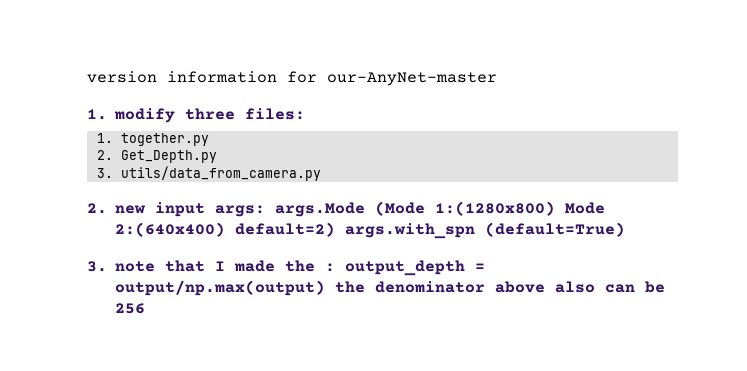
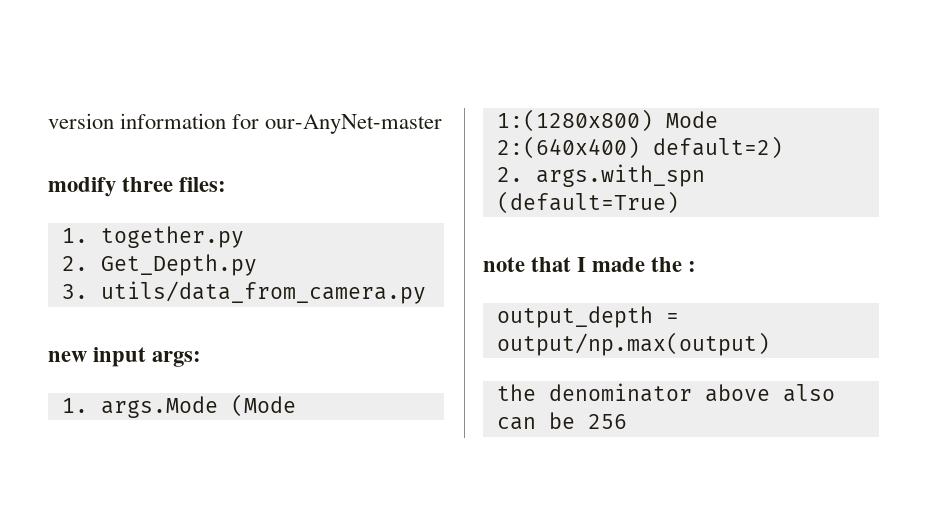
[87,109,107,120] 1. -> (443, 124) none
[87,203,107,214] 2. -> (426, 292) none
(266, 211) none -> [61,398,88,413] // 1.
(336, 229) none -> [496,167,523,182] // 2.
[87,261,107,272] 3. -> (679, 202) none
(336, 267) none -> (697, 266) //
(326, 288) none -> (770, 344) //

